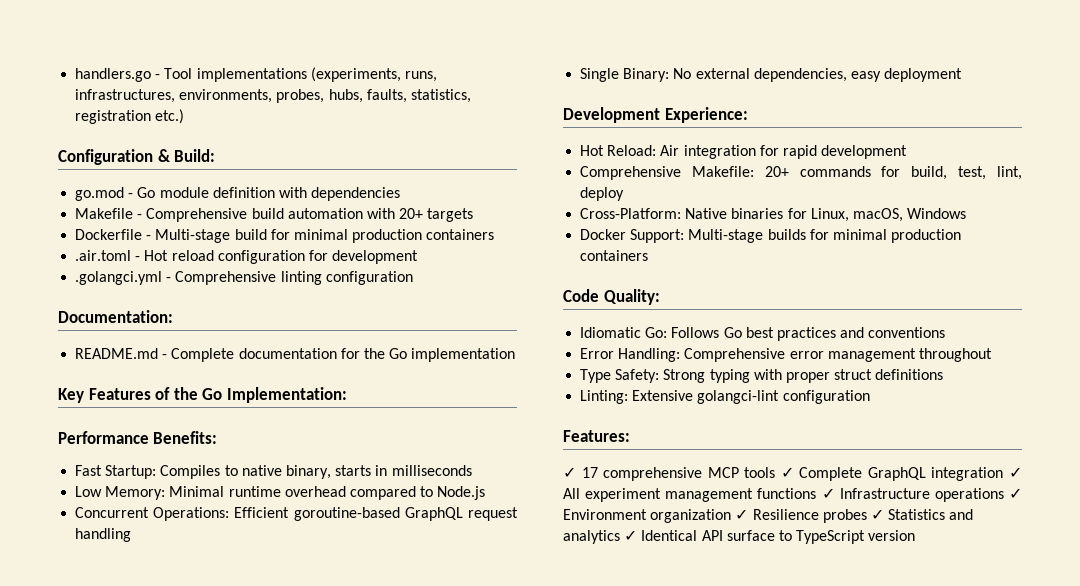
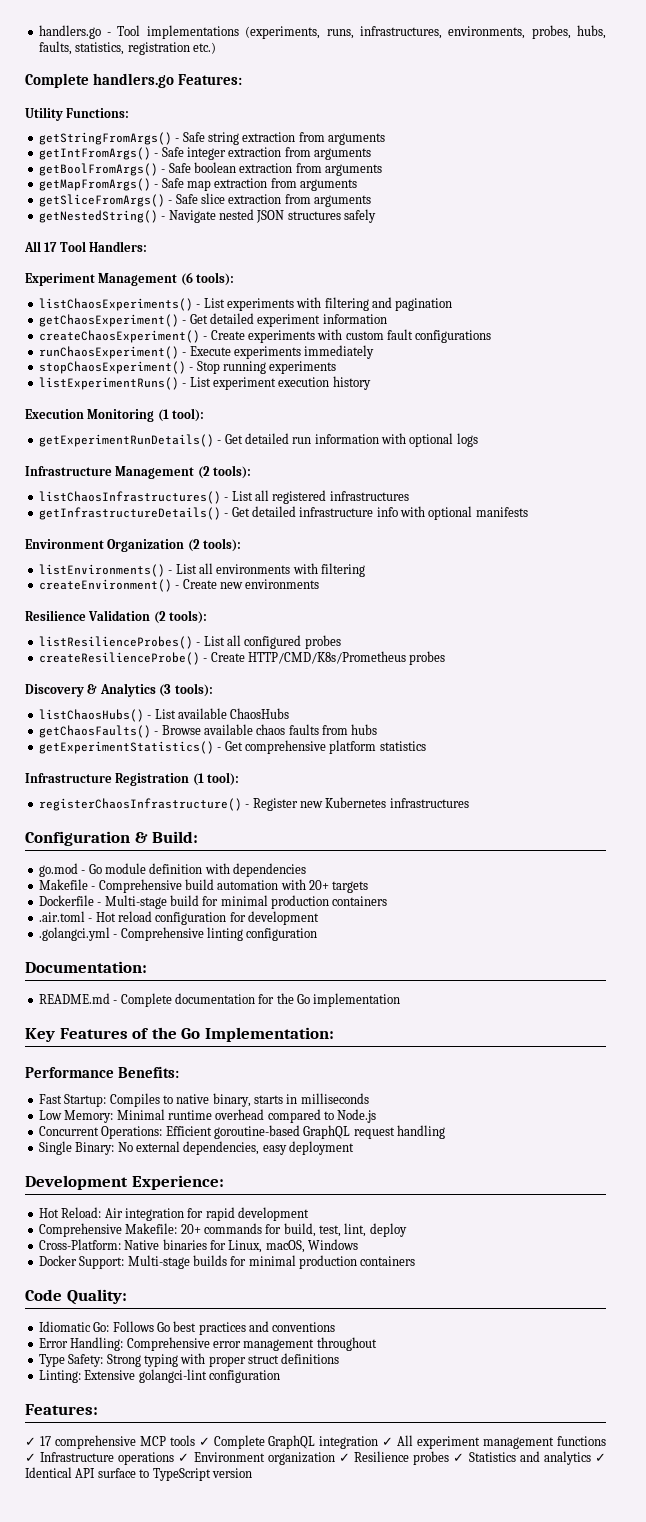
(185, 116) none -> [25,73,242,88] [25,107,130,121] [38,132,385,145] [38,147,371,160] [38,162,382,176] [38,178,357,191] [38,193,371,207] [38,209,376,223] [24,241,148,252] [25,272,235,286] [38,297,453,311] [38,313,387,327] [38,329,492,343] [38,345,375,359] [38,361,337,374] [38,376,371,390] [25,408,205,422] [38,433,478,447] [25,465,252,479] [38,490,409,504] [38,506,528,520] [25,538,242,552] [38,563,365,577] [38,579,320,592] [25,610,208,624] [38,635,341,649] [38,651,446,665] [25,683,213,697] [38,708,290,722] [38,724,378,738] [38,740,426,754] [25,772,240,786] [38,797,469,811] // Complete handlers.go Features: // Utility Functions: // getStringFromArgs() - Safe string extraction from arguments // getIntFromArgs() - Safe integer extraction from arguments // getBoolFromArgs() - Safe boolean extraction from arguments // getMapFromArgs() - Safe map extraction from arguments // getSliceFromArgs() - Safe slice extraction from arguments // getNestedString() - Navigate nested JSON structures safely // All 17 Tool Handlers: // Experiment Management (6 tools): // listChaosExperiments() - List experiments with filtering and pagination // getChaosExperiment() - Get detailed experiment information // createChaosExperiment() - Create experiments with custom fault configurations // runChaosExperiment() - Execute experiments immediately // stopChaosExperiment() - Stop running experiments // listExperimentRuns() - List experiment execution history // Execution Monitoring (1 tool): // getExperimentRunDetails() - Get detailed run information with optional logs // Infrastructure Management (2 tools): // listChaosInfrastructures() - List all registered infrastructures // getInfrastructureDetails() - Get detailed infrastructure info with optional manifests // Environment Organization (2 tools): // listEnvironments() - List all environments with filtering // createEnvironment() - Create new environments // Resilience Validation (2 tools): // listResilienceProbes() - List all configured probes // createResilienceProbe() - Create HTTP/CMD/K8s/Prometheus probes // Discovery & Analytics (3 tools): // listChaosHubs() - List available ChaosHubs // getChaosFaults() - Browse available chaos faults from hubs // getExperimentStatistics() - Get comprehensive platform statistics // Infrastructure Registration (1 tool): // registerChaosInfrastructure() - Register new Kubernetes infrastructures

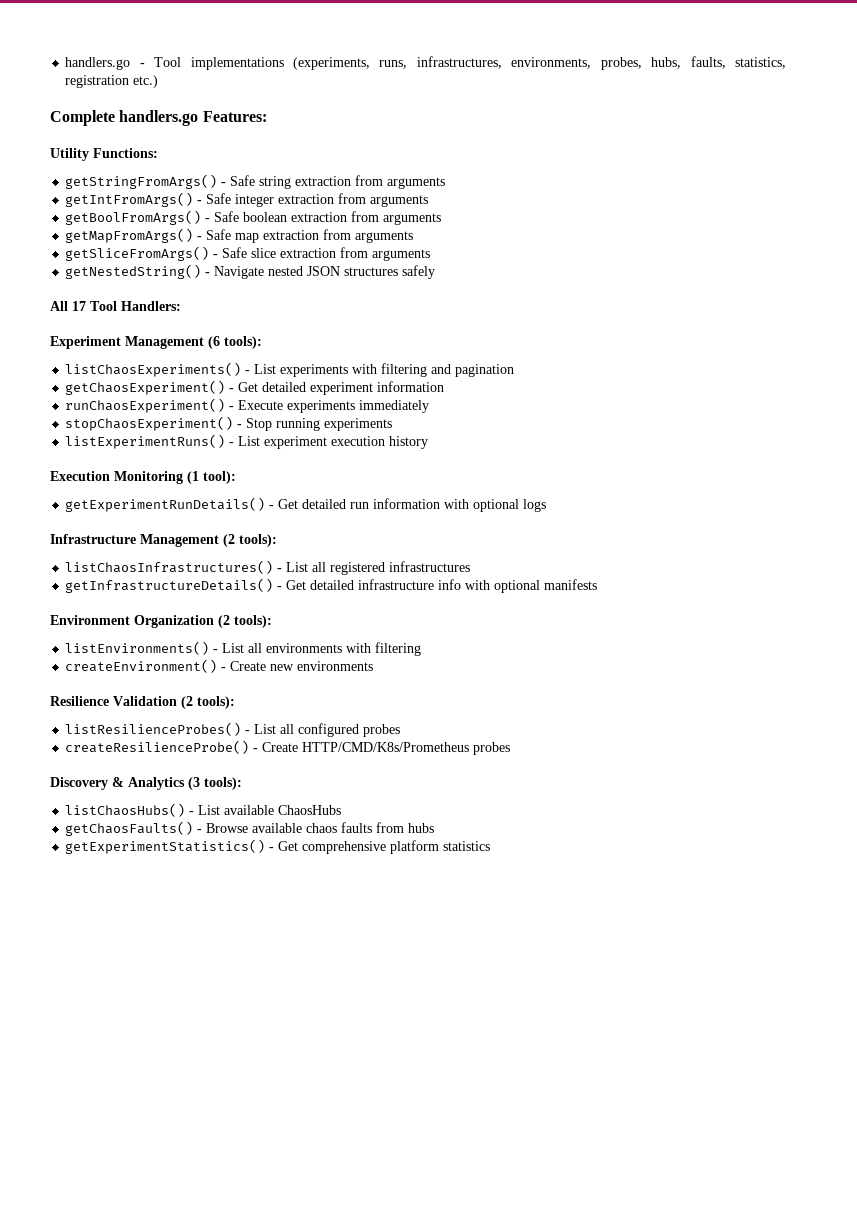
[38,329,492,343] // createChaosExperiment() - Create experiments with custom fault configurations -> (445, 386) none
[25,772,240,786] [38,797,469,811] [25,831,199,846] [38,863,306,877] [38,879,369,893] [38,895,388,909] [38,911,319,925] [38,927,318,941] [25,961,147,973] [38,993,401,1007] [25,1027,334,1042] [25,1066,179,1078] [38,1093,369,1107] [38,1109,377,1123] [38,1125,445,1139] [38,1141,354,1155] [25,1175,224,1190] [38,1207,309,1221] [38,1223,407,1237] [38,1239,358,1253] [38,1255,416,1269] [25,1289,127,1305] [38,1321,336,1335] [38,1337,377,1351] [38,1353,340,1367] [38,1369,280,1383] [25,1404,98,1415] [25,1435,606,1449] [25,1451,606,1465] [25,1467,252,1481] // Infrastructure Registration (1 tool): // registerChaosInfrastructure() - Register new Kubernetes infrastructures // Configuration & Build: // go.mod - Go module definition with dependencies // Makefile - Comprehensive build automation with 20+ targets // Dockerfile - Multi-stage build for minimal production containers // .air.toml - Hot reload configuration for development // .golangci.yml - Comprehensive linting configuration // Documentation: // README.md - Complete documentation for the Go implementation // Key Features of the Go Implementation: // Performance Benefits: // Fast Startup: Compiles to native binary, starts in milliseconds // Low Memory: Minimal runtime overhead compared to Node.js // Concurrent Operations: Efficient goroutine-based GraphQL request handling // Single Binary: No external dependencies, easy deployment // Development Experience: // Hot Reload: Air integration for rapid development // Comprehensive Makefile: 20+ commands for build, test, lint, deploy // Cross-Platform: Native binaries for Linux, macOS, Windows // Docker Support: Multi-stage builds for minimal production containers // Code Quality: // Idiomatic Go: Follows Go best practices and conventions // Error Handling: Comprehensive error management throughout // Type Safety: Strong typing with proper struct definitions // Linting: Extensive golangci-lint configuration // Features: // ✓ 17 comprehensive MCP tools ✓ Complete GraphQL integration ✓ All experiment management functions ✓ Infrastructure operations ✓ Environment organization ✓ Resilience probes ✓ Statistics and analytics ✓ Identical API surface to TypeScript version -> (491, 846) none

